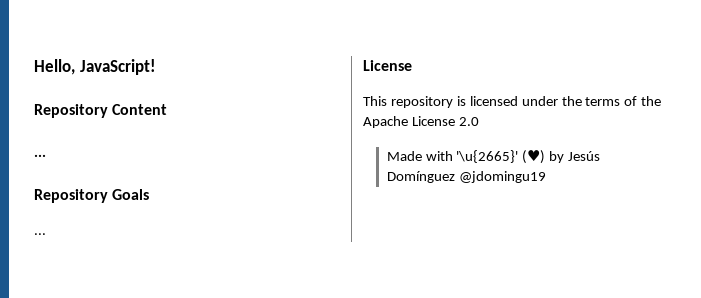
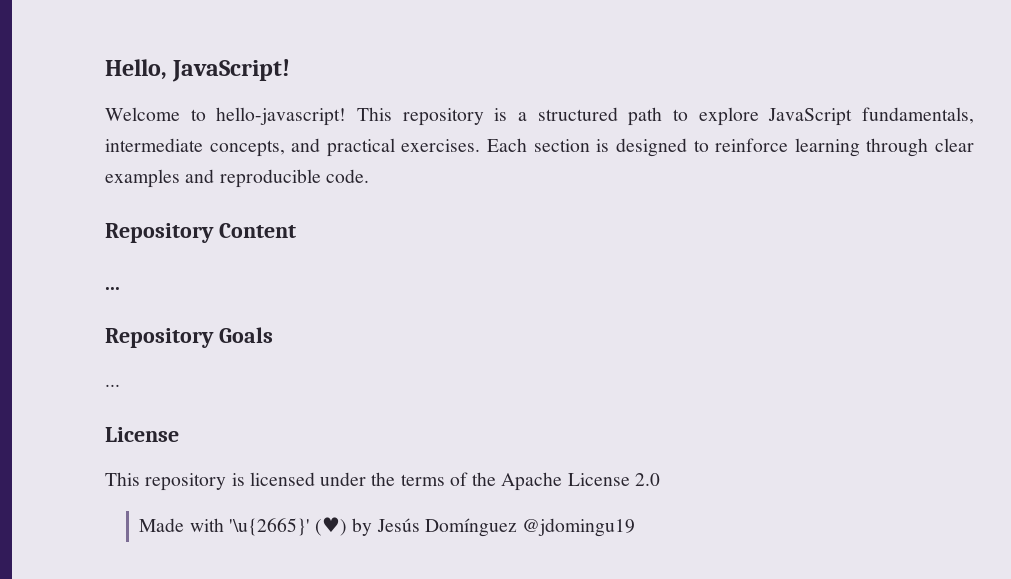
(156, 67) none -> [105,107,974,126] [105,138,974,157] [105,169,369,188] // Welcome to hello-javascript! This repository is a structured path to explore JavaScript fundamentals, intermediate concepts, and practical exercises. Each section is designed to reinforce learning through clear examples and reproducible code.

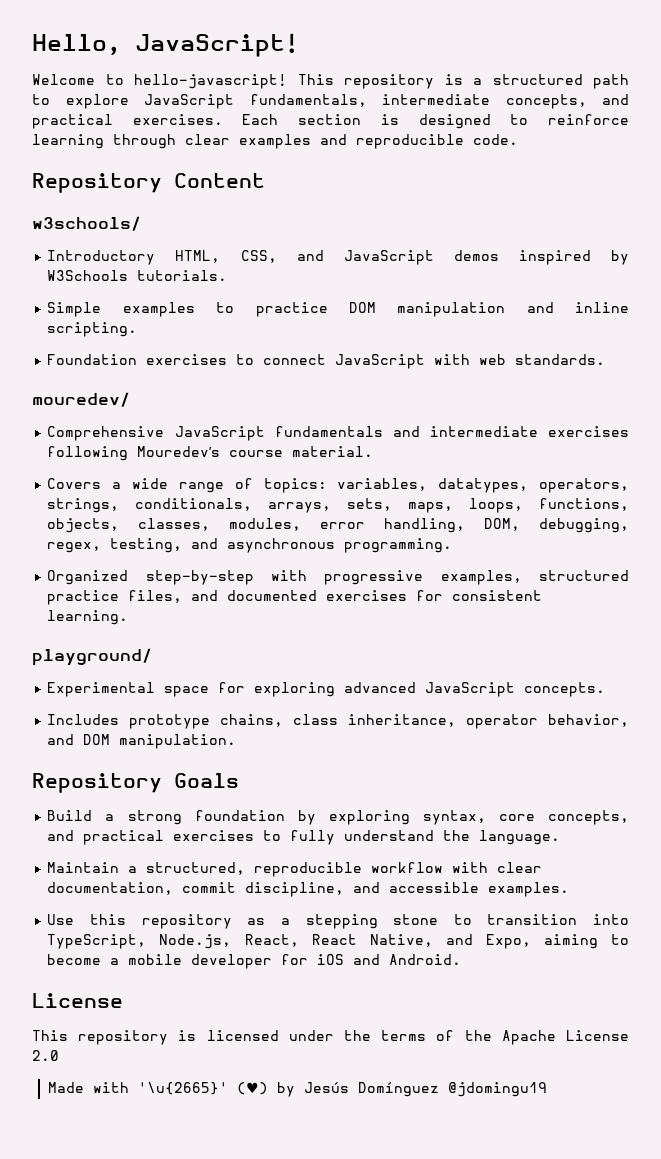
[105,287,120,290] [105,327,273,348] [105,384,120,387] ... // Repository Goals // ... -> [32,216,141,231] [47,250,629,265] [47,270,228,281] [47,302,629,317] [47,322,138,337] [47,354,606,369] [32,392,130,407] [47,426,629,441] [47,446,374,461] [47,478,629,493] [47,498,629,513] [47,518,629,533] [47,538,453,553] [47,570,629,585] [47,590,543,605] [47,610,129,625] [32,648,152,666] [47,682,606,697] [47,714,629,729] [47,734,237,749] [32,773,239,793] [47,810,629,825] [47,830,561,845] [47,862,543,877] [47,882,570,897] [47,914,629,929] [47,934,629,949] [47,954,462,969] w3schools/ // Introductory HTML, CSS, and JavaScript demos inspired by W3Schools tutorials. // Simple examples to practice DOM manipulation and inline scripting. // Foundation exercises to connect JavaScript with web standards. // mouredev/ // Comprehensive JavaScript fundamentals and intermediate exercises following Mouredev’s course material. // Covers a wide range of topics: variables, datatypes, operators, strings, conditionals, arrays, sets, maps, loops, functions, objects, classes, modules, error handling, DOM, debugging, regex, testing, and asynchronous programming. // Organized step‑by‑step with progressive examples, structured practice files, and documented exercises for consistent learning. // playground/ // Experimental space for exploring advanced JavaScript concepts. // Includes prototype chains, class inheritance, operator behavior, and DOM manipulation. // Repository Goals // Build a strong foundation by exploring syntax, core concepts, and practical exercises to fully understand the language. // Maintain a structured, reproducible workflow with clear documentation, commit discipline, and accessible examples. // Use this repository as a stepping stone to transition into TypeScript, Node.js, React, React Native, and Expo, aiming to become a mobile developer for iOS and Android.

